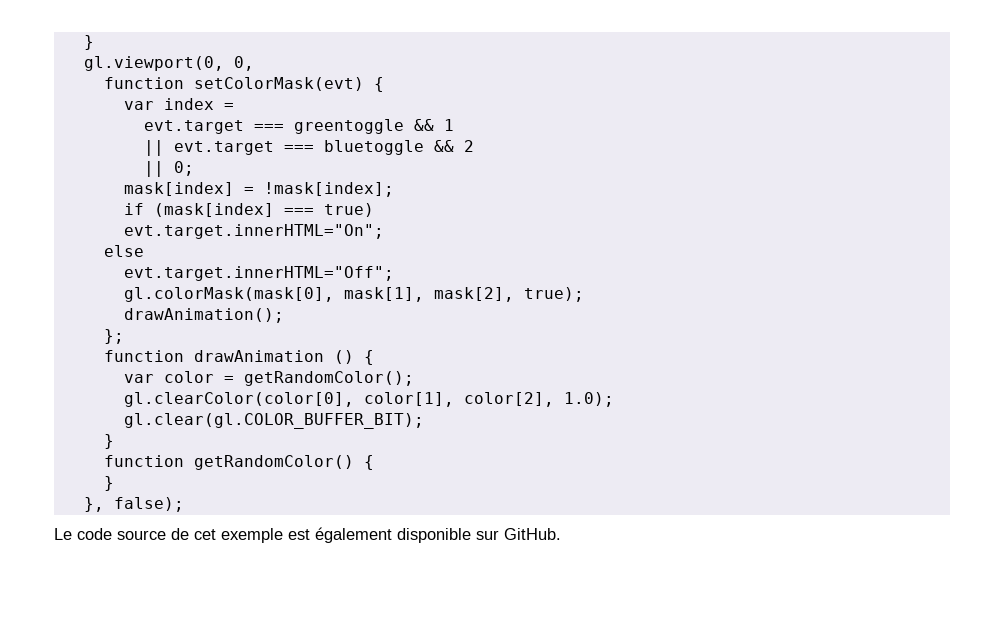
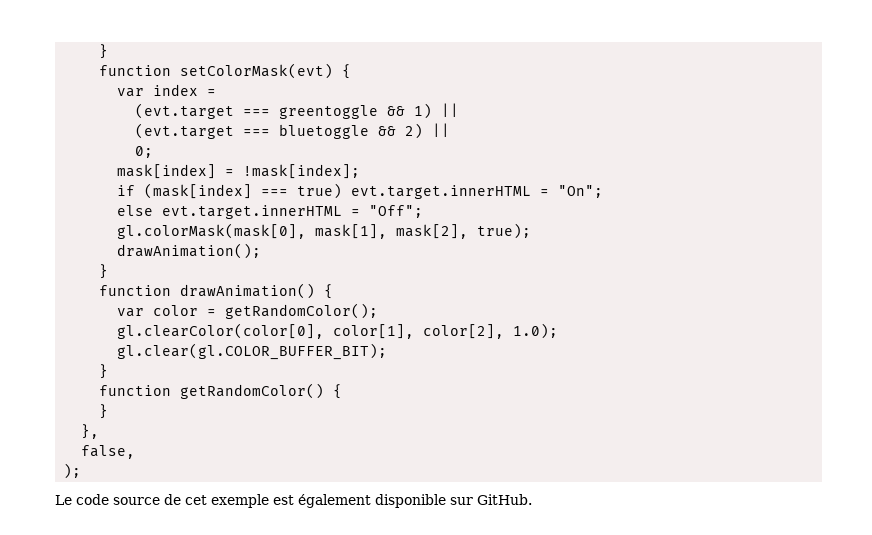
[83,35,94,50] [83,56,254,71] } // gl.viewport(0, 0, -> [99,44,109,59] }
[143,120,244,134] evt.target -> [135,103,235,119] (evt.target
[443,119,454,131] [143,140,274,156] 1 // || evt.target -> [414,103,460,119] [135,123,235,139] 1) || // (evt.target
[463,140,474,152] [143,161,164,177] 2 // || -> [405,123,451,139] 2) || //
[123,224,384,239] [103,245,144,257] [123,266,394,281] // evt.target.innerHTML="On"; // else // evt.target.innerHTML="Off"; -> [351,185,604,199] [117,205,424,219] evt.target.innerHTML = "On"; // else evt.target.innerHTML = "Off";
[103,329,124,344] [103,350,354,364] }; // function drawAnimation () -> [99,264,109,279] [99,283,316,299] } // function drawAnimation()
[113,497,184,512] false); -> [81,445,136,459] [63,463,82,479] // false, // );

